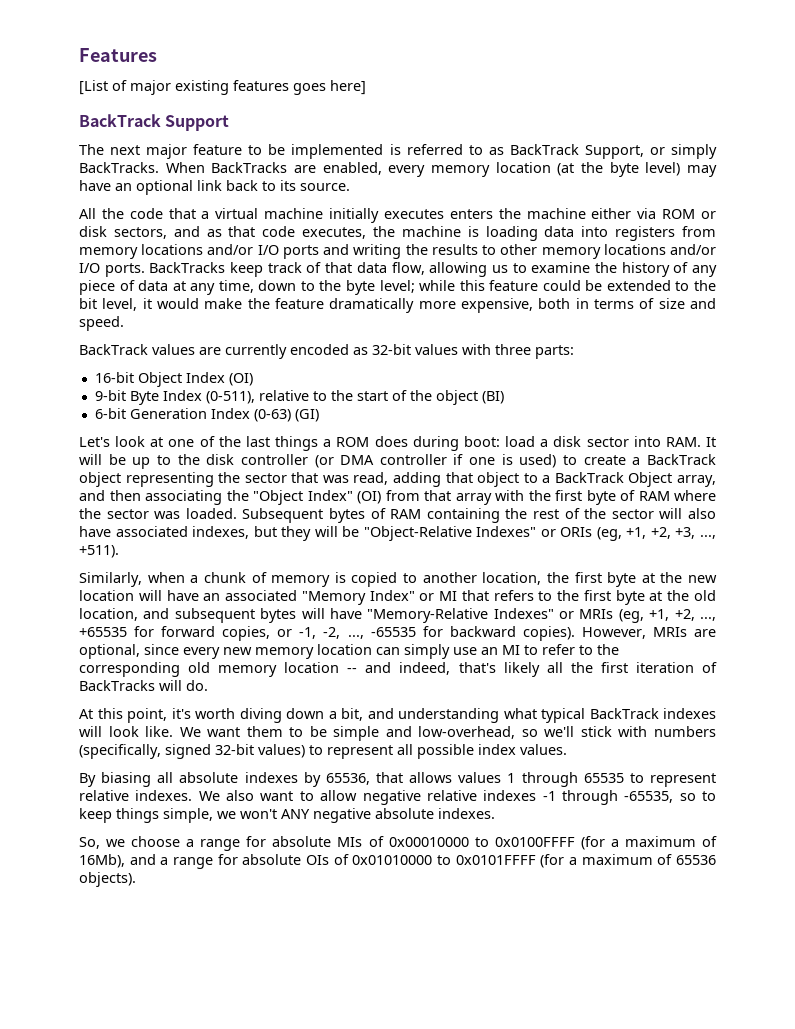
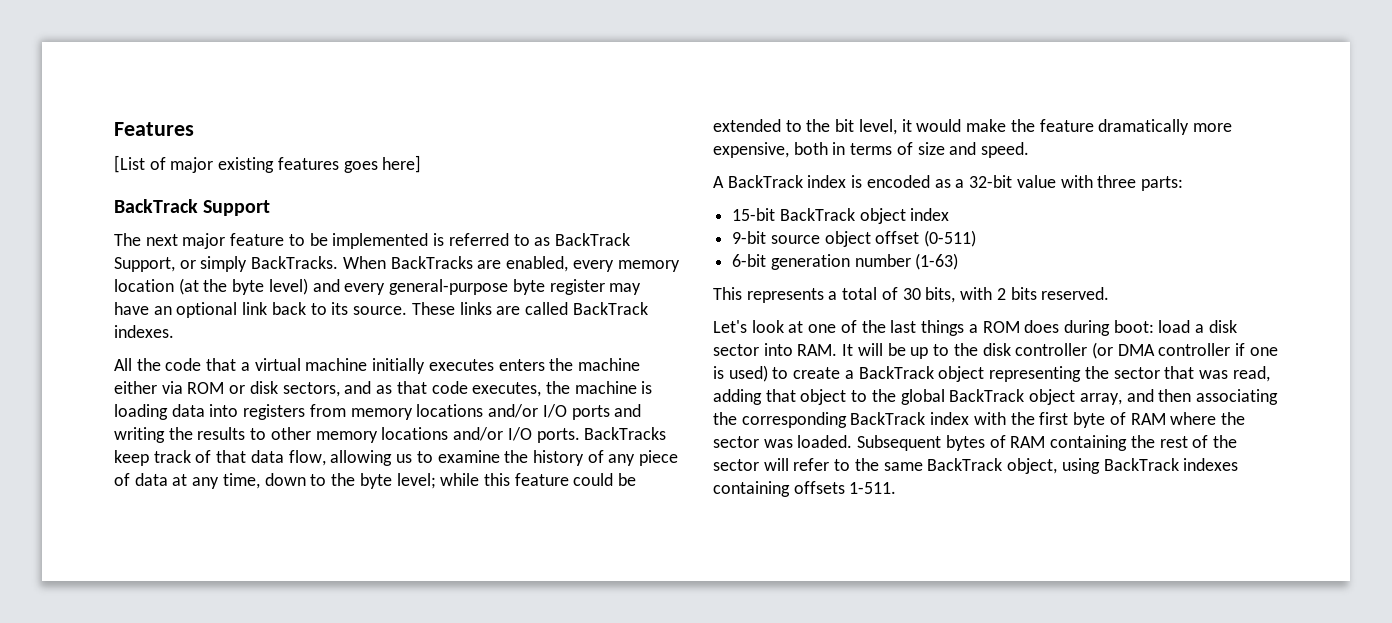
(681, 169) none -> [312,279,605,295] and every general-purpose byte register
(350, 187) none -> [411,302,648,315] [114,325,174,338] These links are called BackTrack indexes.
[79,344,574,359] [94,372,253,387] [94,390,504,405] [94,408,319,422] BackTrack values are currently encoded as 32-bit values with three parts: // 16-bit Object Index (OI) // 9-bit Byte Index (0-511), relative to the start of the object (BI) // 6-bit Generation Index (0-63) (GI) -> [713,175,1183,191] [732,208,950,224] [732,230,977,247] [732,253,959,270] [713,287,1110,303] A BackTrack index is encoded as a 32-bit value with three parts: // 15-bit BackTrack object index // 9-bit source object offset (0-511) // 6-bit generation number (1-63) // This represents a total of 30 bits, with 2 bits reserved.
[542,472,673,487] a BackTrack Object -> [871,389,1076,405] the global BackTrack object
[253,490,492,505] "Object Index" (OI) from that array -> [741,412,970,428] corresponding BackTrack index
[688,508,717,519] [79,526,716,541] [79,545,119,558] [79,572,717,587] [79,590,716,605] [79,608,716,623] [79,626,716,641] [79,644,619,659] [79,662,718,677] [79,680,208,691] [79,708,716,723] [79,726,716,741] [79,744,567,759] [79,772,716,787] [79,790,716,805] [79,808,495,823] [79,836,718,851] [79,854,716,869] [79,872,136,887] also have associated indexes, but they will be "Object-Relative Indexes" or ORIs (eg, +1, +2, +3, ..., +511). // Similarly, when a chunk of memory is copied to another location, the first byte at the new location will have an associated "Memory Index" or MI that refers to the first byte at the old location, and subsequent bytes will have "Memory-Relative Indexes" or MRIs (eg, +1, +2, ..., +65535 for forward copies, or -1, -2, ..., -65535 for backward copies). However, MRIs are optional, since every new memory location can simply use an MI to refer to the corresponding old memory location -- and indeed, that's likely all the first iteration of BackTracks will do. // At this point, it's worth diving down a bit, and understanding what typical BackTrack indexes will look like. We want them to be simple and low-overhead, so we'll stick with numbers (specifically, signed 32-bit values) to represent all possible index values. // By biasing all absolute indexes by 65536, that allows values 1 through 65535 to represent relative indexes. We also want to allow negative relative indexes -1 through -65535, so to keep things simple, we won't ANY negative absolute indexes. // So, we choose a range for absolute MIs of 0x00010000 to 0x0100FFFF (for a maximum of 16Mb), and a range for absolute OIs of 0x01010000 to 0x0101FFFF (for a maximum of 65536 objects). -> [793,458,1239,474] [713,481,897,497] refer to the same BackTrack object, using BackTrack indexes containing offsets 1-511.

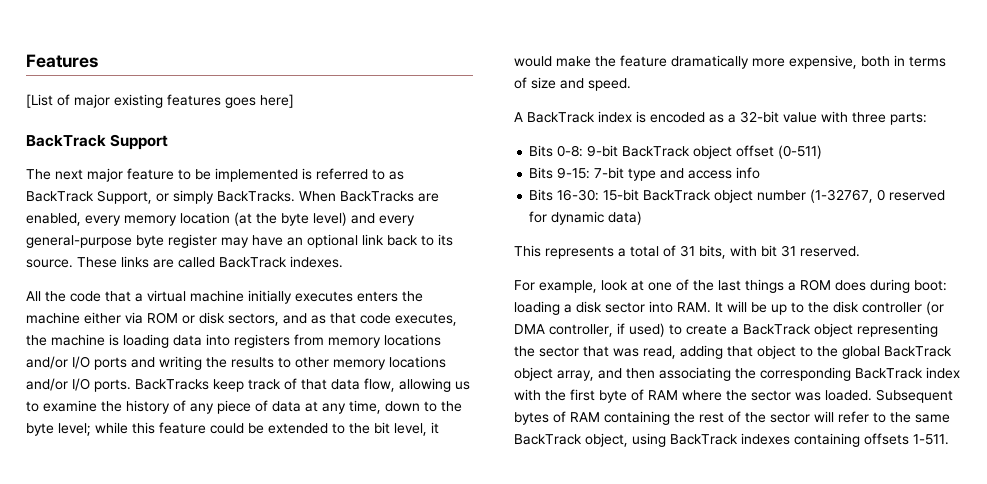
[732,208,950,224] [732,230,977,247] [732,253,959,270] 15-bit BackTrack object index // 9-bit source object offset (0-511) // 6-bit generation number (1-63) -> [529,145,823,159] [529,167,761,181] [529,189,946,203] [529,211,643,225] Bits 0-8: 9-bit BackTrack object offset (0-511) // Bits 9-15: 7-bit type and access info // Bits 16-30: 15-bit BackTrack object number (1-32767, 0 reserved for dynamic data)
[902,288,921,300] 30 -> [680,245,695,257] 31
[996,287,1037,300] 2 bits -> [761,245,796,257] bit 31
[713,320,747,333] Let's -> [514,280,597,293] For example,
[1158,320,1191,333] load -> [514,301,560,315] loading
[1158,343,1278,356] [713,366,724,379] controller if one is -> [549,323,625,337] controller, if

